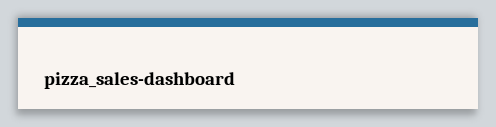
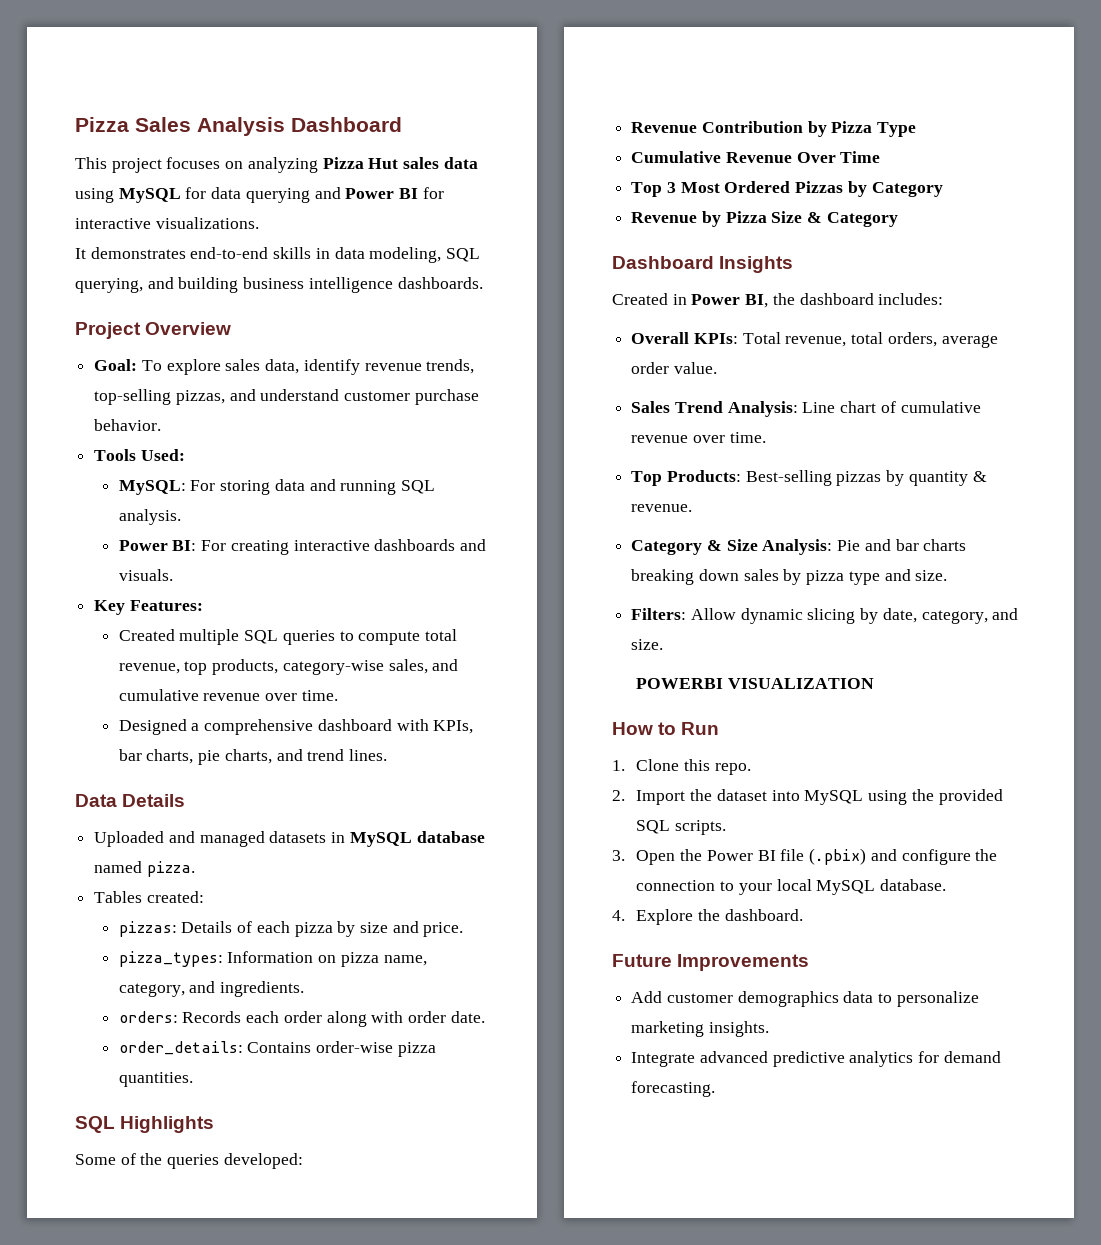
[44,72,235,89] pizza_sales-dashboard -> [75,117,402,136] [75,157,478,173] [75,187,444,203] [75,217,259,229] [75,247,481,263] [75,277,483,293] [75,322,232,339] [94,359,475,375] [94,389,479,405] [94,419,162,431] [94,449,185,461] [118,479,436,495] [118,509,181,525] [118,539,487,555] [118,569,173,581] [94,600,203,615] [118,629,458,645] [118,659,459,675] [118,689,338,701] [118,719,474,735] [118,749,388,765] [75,794,186,807] [94,831,485,847] [94,861,195,877] [94,891,204,903] [118,921,464,937] [118,951,427,967] [118,981,305,997] [118,1011,485,1027] [118,1041,436,1057] [118,1072,193,1087] [75,1116,215,1133] [75,1153,303,1169] [631,121,917,137] [631,151,881,163] [631,181,943,197] [631,211,898,227] [612,256,794,273] [612,293,944,308] [631,332,998,348] [631,362,717,374] [631,401,981,417] [631,432,766,443] [631,470,987,486] [631,504,693,512] [631,539,967,555] [631,569,948,585] [631,608,1019,624] [631,639,664,650] [636,678,875,689] [612,722,720,735] [612,759,751,775] [612,789,1003,805] [636,820,727,835] [612,848,998,865] [636,879,947,895] [612,909,803,925] [612,954,810,971] [631,991,979,1007] [631,1021,769,1037] [631,1051,1001,1067] [631,1081,716,1097] Pizza Sales Analysis Dashboard // This project focuses on analyzing Pizza Hut sales data using MySQL for data querying and Power BI for interactive visualizations. // It demonstrates end-to-end skills in data modeling, SQL querying, and building business intelligence dashboards. // Project Overview // Goal: To explore sales data, identify revenue trends, top-selling pizzas, and understand customer purchase behavior. // Tools Used: // MySQL: For storing data and running SQL analysis. // Power BI: For creating interactive dashboards and visuals. // Key Features: // Created multiple SQL queries to compute total revenue, top products, category-wise sales, and cumulative revenue over time. // Designed a comprehensive dashboard with KPIs, bar charts, pie charts, and trend lines. // Data Details // Uploaded and managed datasets in MySQL database named pizza. // Tables created: // pizzas: Details of each pizza by size and price. // pizza_types: Information on pizza name, category, and ingredients. // orders: Records each order along with order date. // order_details: Contains order-wise pizza quantities. // SQL Highlights // Some of the queries developed: // Revenue Contribution by Pizza Type // Cumulative Revenue Over Time // Top 3 Most Ordered Pizzas by Category // Revenue by Pizza Size & Category // Dashboard Insights // Created in Power BI, the dashboard includes: // Overall KPIs: Total revenue, total orders, average order value. // Sales Trend Analysis: Line chart of cumulative revenue over time. // Top Products: Best-selling pizzas by quantity & revenue. // Category & Size Analysis: Pie and bar charts breaking down sales by pizza type and size. // Filters: Allow dynamic slicing by date, category, and size. // POWERBI VISUALIZATION // How to Run // 1. Clone this repo. // 2. Import the dataset into MySQL using the provided SQL scripts. // 3. Open the Power BI file (.pbix) and configure the connection to your local MySQL database. // 4. Explore the dashboard. // Future Improvements // Add customer demographics data to personalize marketing insights. // Integrate advanced predictive analytics for demand forecasting.

